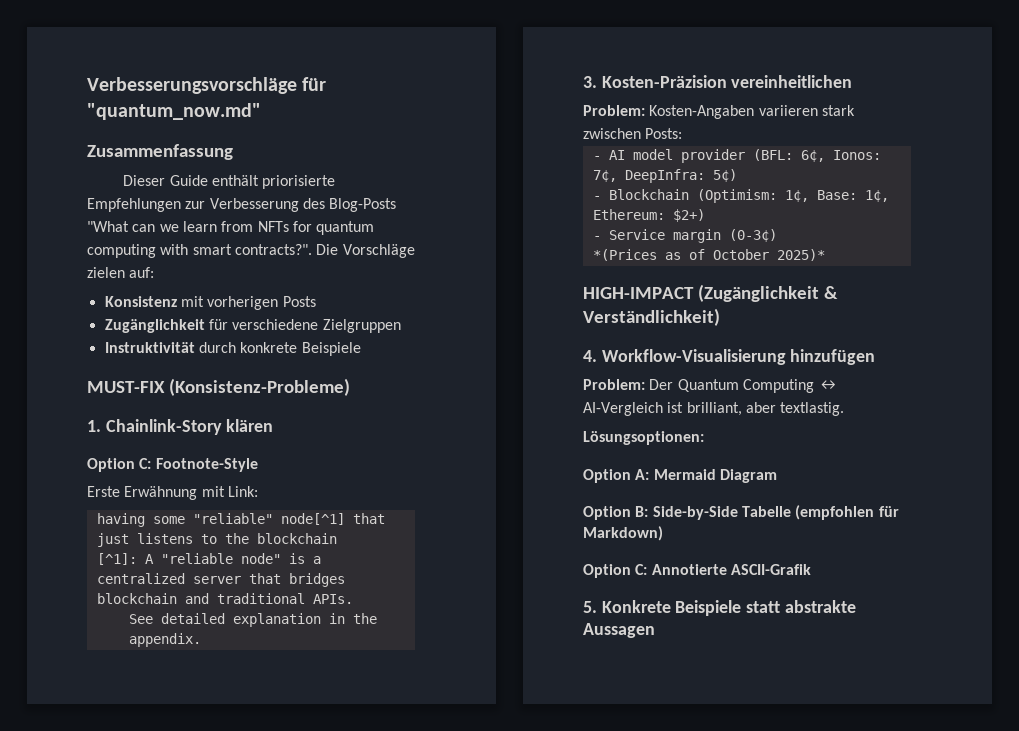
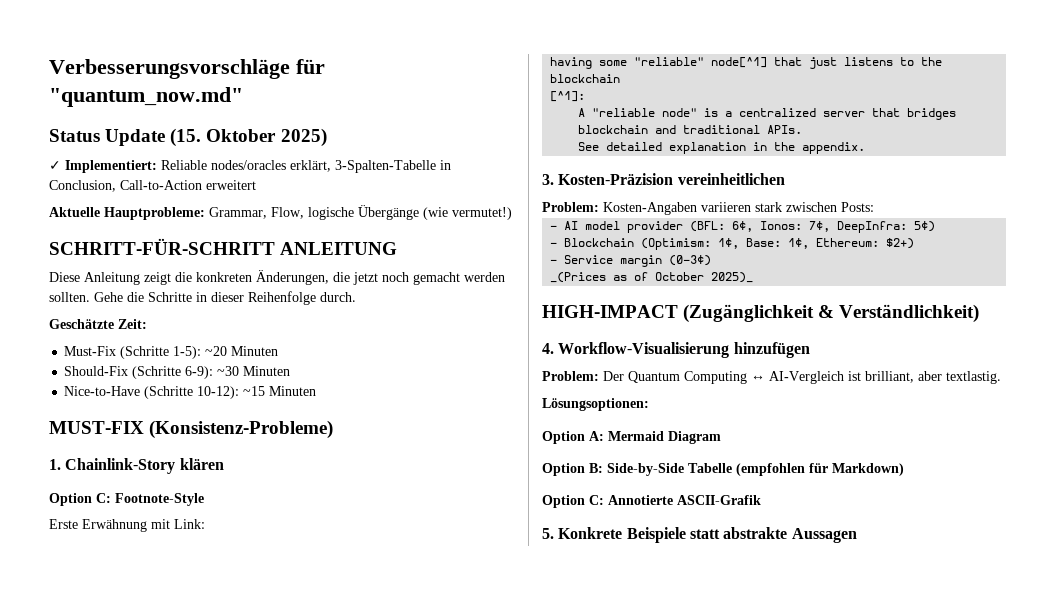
[87,144,233,160] [123,175,336,189] [87,198,397,212] [87,221,375,235] [87,244,415,258] [87,267,155,278] [104,296,316,310] [104,319,401,333] [104,342,361,356] Zusammenfassung // Dieser Guide enthält priorisierte Empfehlungen zur Verbesserung des Blog-Posts "What can we learn from NFTs for quantum computing with smart contracts?". Die Vorschläge zielen auf: // Konsistenz mit vorherigen Posts // Zugänglichkeit für verschiedene Zielgruppen // Instruktivität durch konkrete Beispiele -> [49,128,327,147] [49,160,451,173] [49,180,256,192] [49,205,512,220] [49,238,398,255] [49,270,505,285] [49,291,356,305] [49,319,147,329] [64,346,279,359] [64,366,291,379] [64,386,317,399] Status Update (15. Oktober 2025) // ✓ Implementiert: Reliable nodes/oracles erklärt, 3-Spalten-Tabelle in Conclusion, Call-to-Action erweitert // Aktuelle Hauptprobleme: Grammar, Flow, logische Übergänge (wie vermutet!) // SCHRITT-FÜR-SCHRITT ANLEITUNG // Diese Anleitung zeigt die konkreten Änderungen, die jetzt noch gemacht werden sollten. Gehe die Schritte in dieser Reihenfolge durch. // Geschätzte Zeit: // Must-Fix (Schritte 1-5): ~20 Minuten // Should-Fix (Schritte 6-9): ~30 Minuten // Nice-to-Have (Schritte 10-12): ~15 Minuten
(137, 559) none -> (586, 96) //
[592,249,657,261] *(Prices -> [550,272,607,283] _(Prices
[776,249,825,261] 2025)* -> [711,272,754,283] 2025)_

